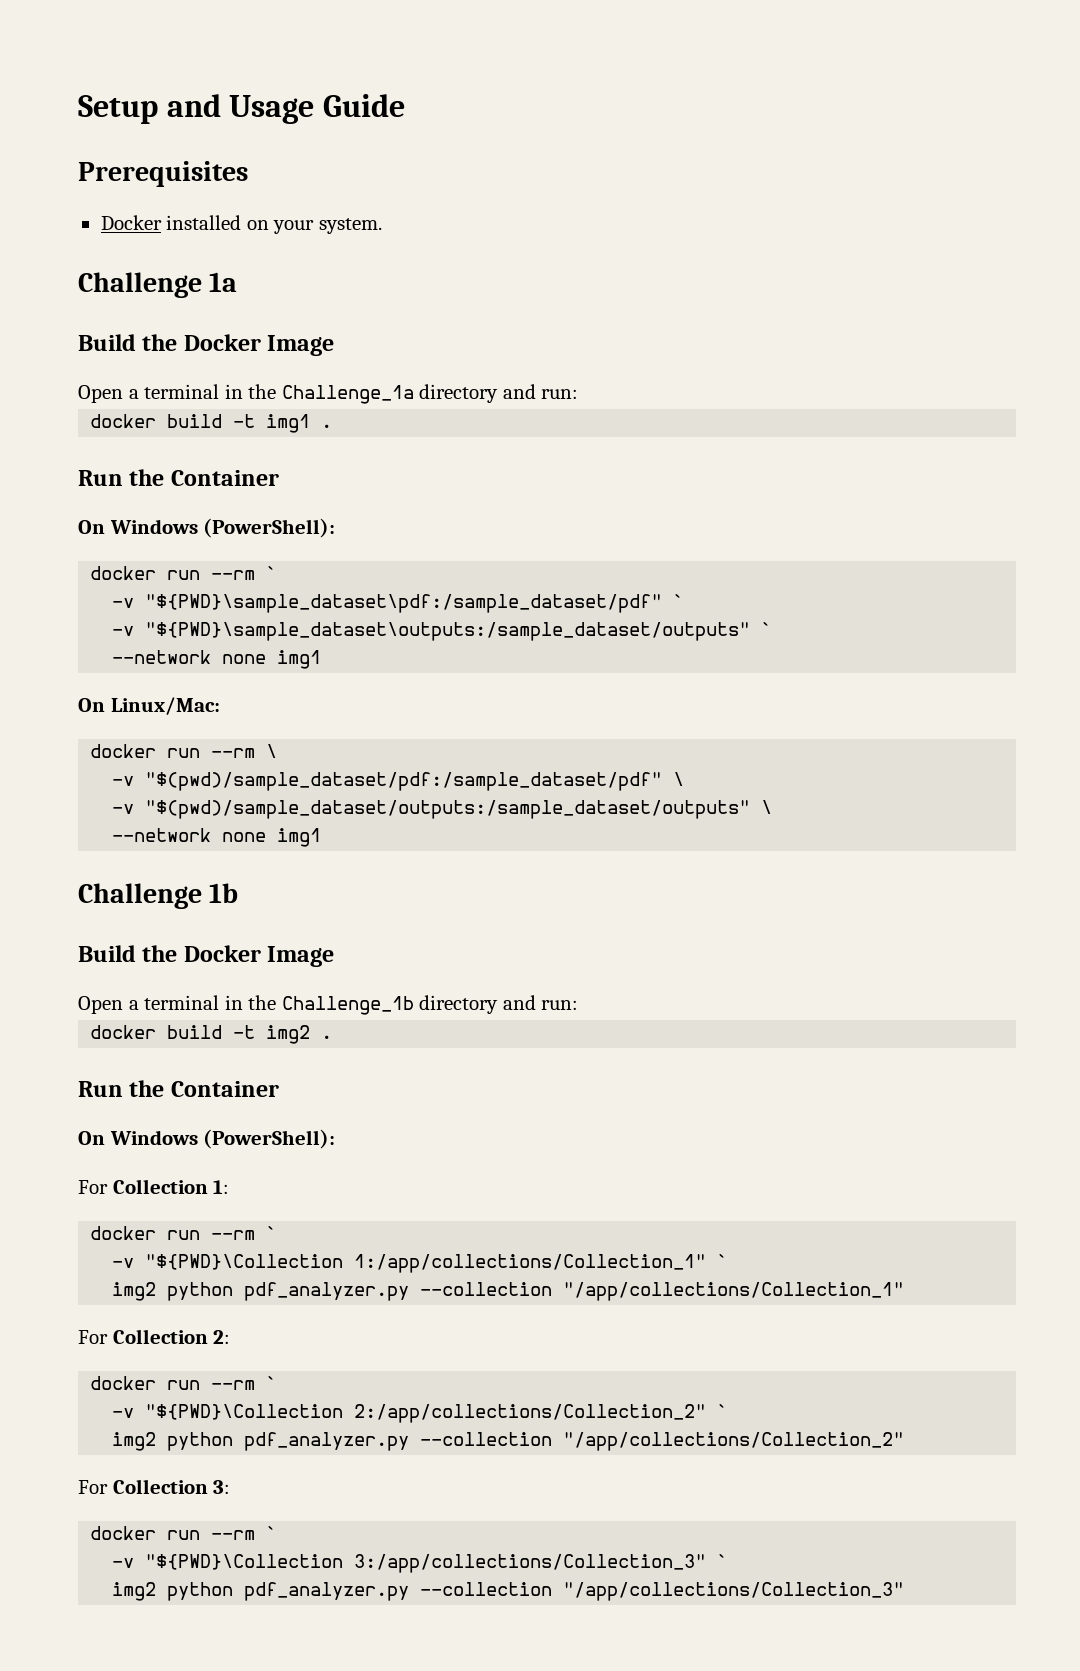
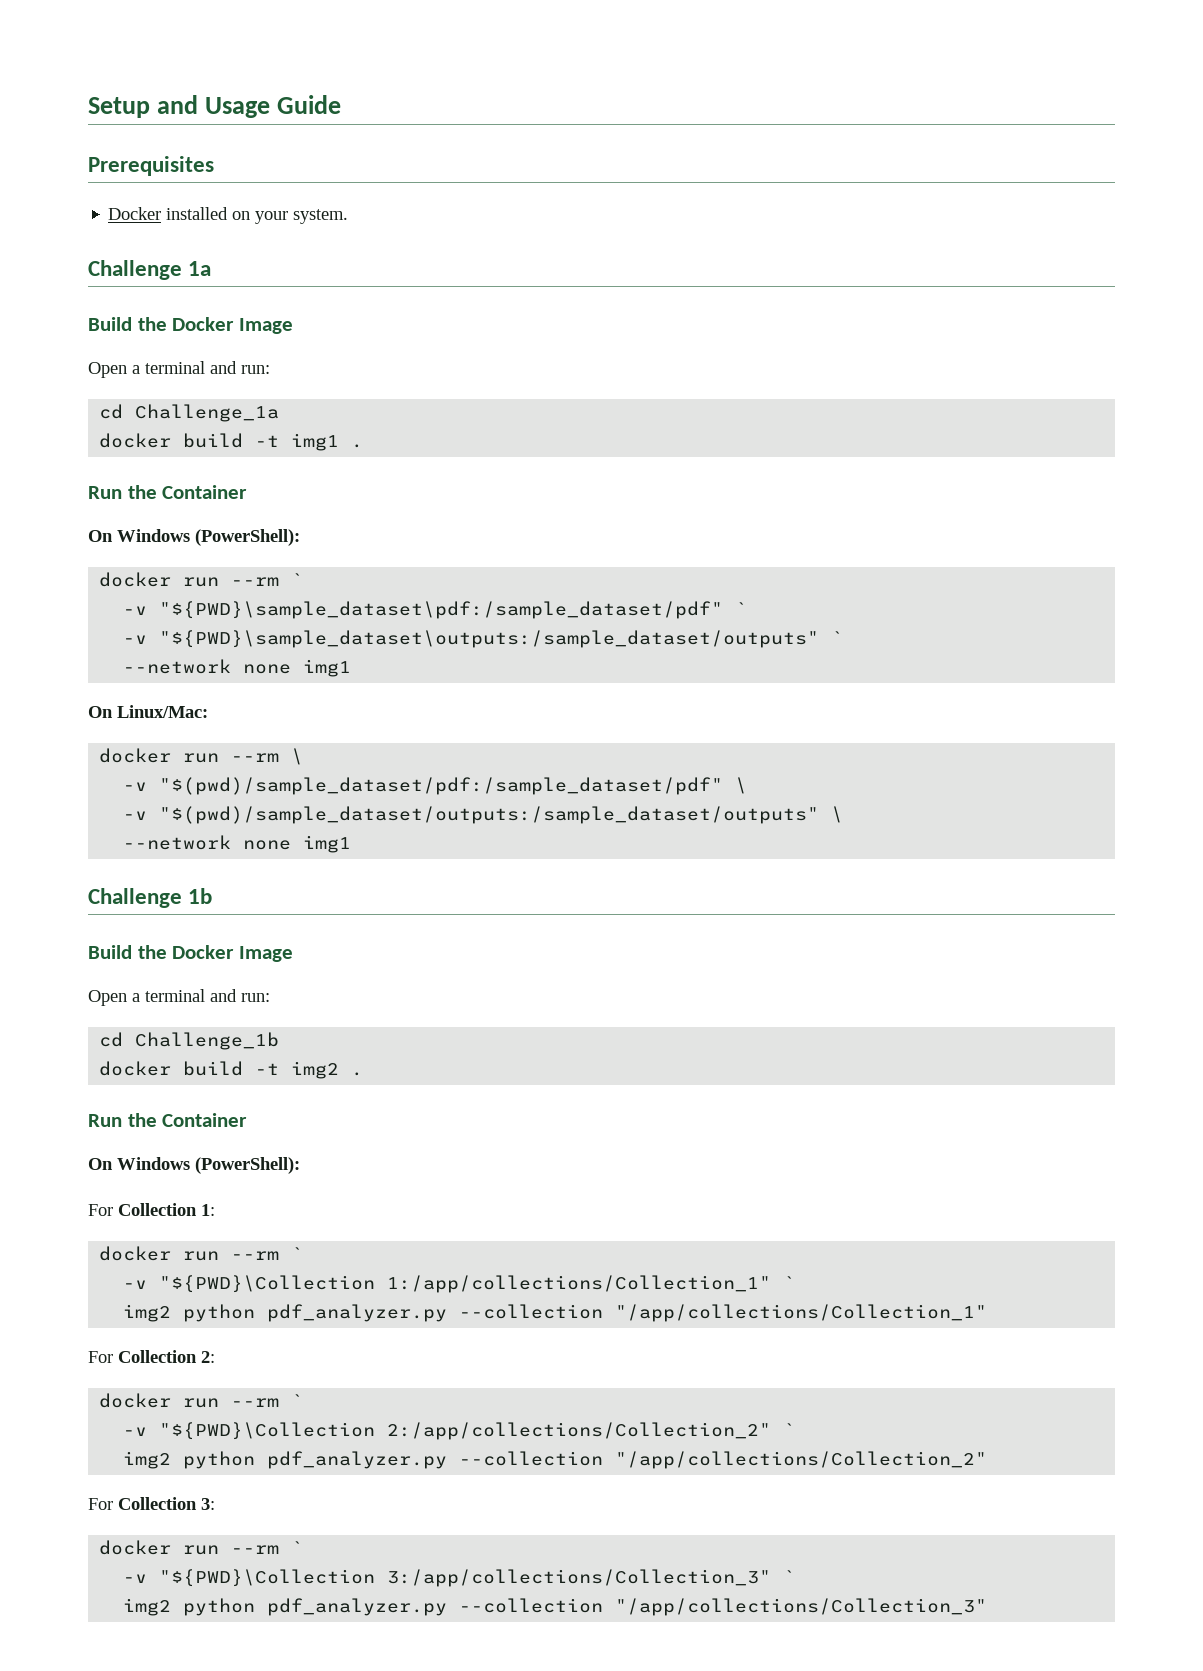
[224,384,579,404] in the Challenge_1a directory and run: -> [210,361,270,374] [99,404,280,422] and run: // cd Challenge_1a
[224,995,579,1015] in the Challenge_1b directory and run: -> [210,989,270,1002] [99,1032,280,1050] and run: // cd Challenge_1b

